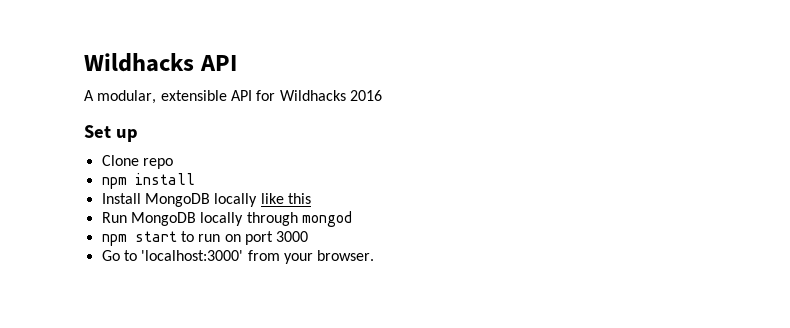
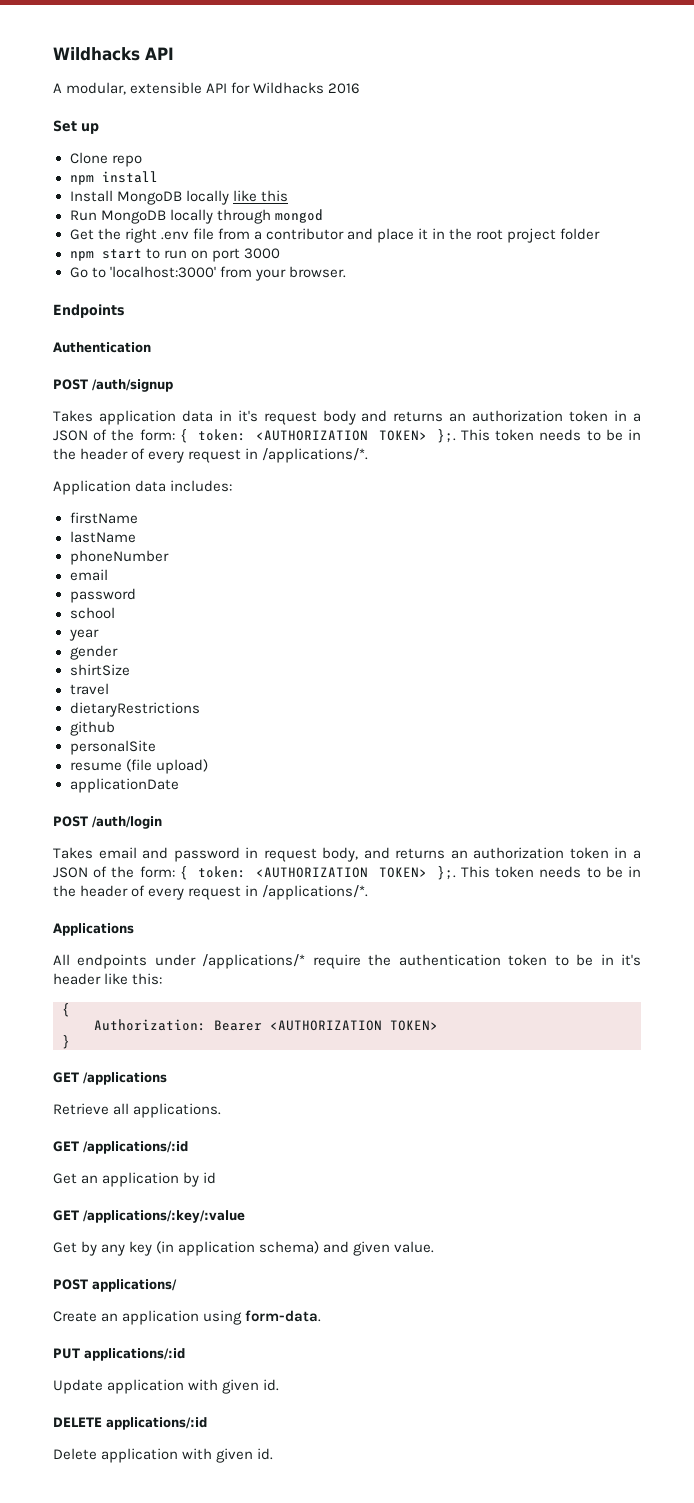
(352, 219) none -> [69,228,601,243] // Get the right .env file from a contributor and place it in the root project folder
(375, 255) none -> [53,304,125,318] [53,342,151,353] [53,379,173,392] [53,410,641,425] [53,429,641,443] [53,448,369,463] [53,480,233,495] [69,512,138,524] [69,531,136,543] [69,550,169,565] [69,569,108,581] [69,588,136,603] [69,607,115,619] [68,629,99,641] [69,645,118,660] [69,664,130,676] [69,683,109,695] [69,702,200,717] [69,721,115,736] [69,740,156,755] [69,759,208,774] [69,778,179,793] [53,816,162,829] [53,847,642,862] [53,866,641,880] [53,885,369,900] [53,923,134,936] [53,954,642,969] [53,973,163,985] [62,1003,70,1017] [94,1019,438,1031] [62,1035,70,1049] [53,1072,167,1085] [53,1103,222,1118] [53,1141,188,1154] [53,1172,217,1187] [53,1210,245,1223] [53,1241,435,1256] [53,1279,177,1292] [53,1310,322,1325] [53,1348,185,1361] [53,1379,280,1394] [53,1417,207,1430] [53,1448,274,1463] // Endpoints // Authentication // POST /auth/signup // Takes application data in it's request body and returns an authorization token in a JSON of the form: { token: <AUTHORIZATION TOKEN> };. This token needs to be in the header of every request in /applications/*. // Application data includes: // firstName // lastName // phoneNumber // email // password // school // year // gender // shirtSize // travel // dietaryRestrictions // github // personalSite // resume (file upload) // applicationDate // POST /auth/login // Takes email and password in request body, and returns an authorization token in a JSON of the form: { token: <AUTHORIZATION TOKEN> };. This token needs to be in the header of every request in /applications/*. // Applications // All endpoints under /applications/* require the authentication token to be in it's header like this: // { // Authorization: Bearer <AUTHORIZATION TOKEN> // } // GET /applications // Retrieve all applications. // GET /applications/:id // Get an application by id // GET /applications/:key/:value // Get by any key (in application schema) and given value. // POST applications/ // Create an application using form-data. // PUT applications/:id // Update application with given id. // DELETE applications/:id // Delete application with given id.

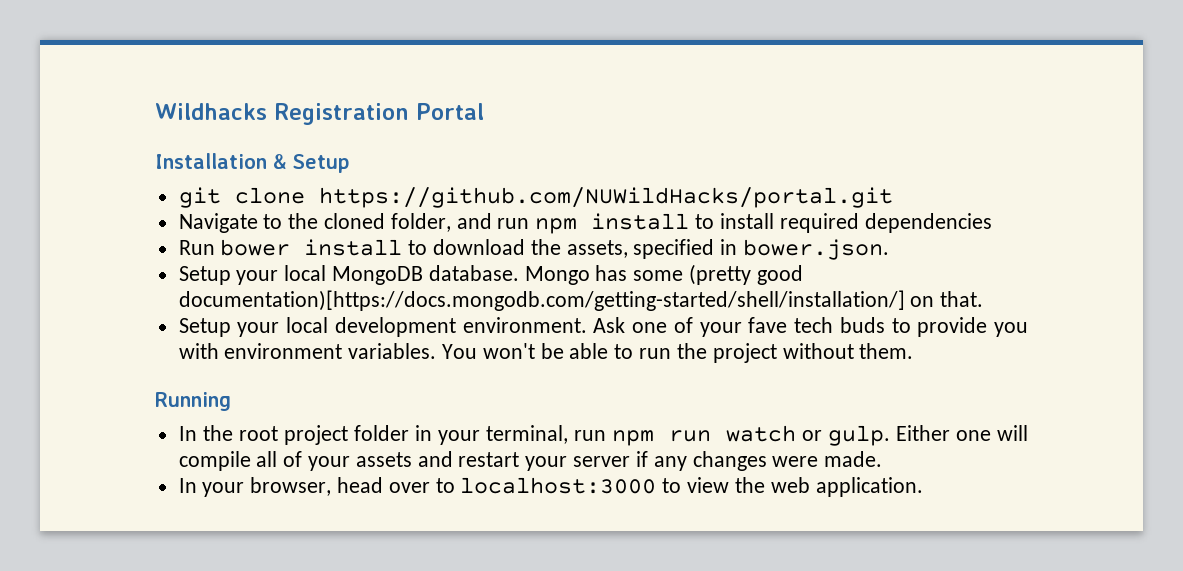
[53,47,174,61] [53,82,361,95] [53,120,99,134] [69,152,142,167] [69,171,158,185] [69,190,288,205] [69,209,323,224] [69,228,601,243] [69,248,280,262] [69,266,346,281] [53,304,125,318] [53,342,151,353] [53,379,173,392] [53,410,641,425] [53,429,641,443] [53,448,369,463] [53,480,233,495] [69,512,138,524] [69,531,136,543] [69,550,169,565] [69,569,108,581] [69,588,136,603] [69,607,115,619] [68,629,99,641] [69,645,118,660] [69,664,130,676] [69,683,109,695] [69,702,200,717] [69,721,115,736] [69,740,156,755] [69,759,208,774] [69,778,179,793] [53,816,162,829] [53,847,642,862] [53,866,641,880] [53,885,369,900] [53,923,134,936] [53,954,642,969] [53,973,163,985] [62,1003,70,1017] [94,1019,438,1031] [62,1035,70,1049] [53,1072,167,1085] [53,1103,222,1118] [53,1141,188,1154] [53,1172,217,1187] [53,1210,245,1223] [53,1241,435,1256] [53,1279,177,1292] [53,1310,322,1325] [53,1348,185,1361] [53,1379,280,1394] [53,1417,207,1430] [53,1448,274,1463] Wildhacks API // A modular, extensible API for Wildhacks 2016 // Set up // Clone repo // npm install // Install MongoDB locally like this // Run MongoDB locally through mongod // Get the right .env file from a contributor and place it in the root project folder // npm start to run on port 3000 // Go to 'localhost:3000' from your browser. // Endpoints // Authentication // POST /auth/signup // Takes application data in it's request body and returns an authorization token in a JSON of the form: { token: <AUTHORIZATION TOKEN> };. This token needs to be in the header of every request in /applications/*. // Application data includes: // firstName // lastName // phoneNumber // email // password // school // year // gender // shirtSize // travel // dietaryRestrictions // github // personalSite // resume (file upload) // applicationDate // POST /auth/login // Takes email and password in request body, and returns an authorization token in a JSON of the form: { token: <AUTHORIZATION TOKEN> };. This token needs to be in the header of every request in /applications/*. // Applications // All endpoints under /applications/* require the authentication token to be in it's header like this: // { // Authorization: Bearer <AUTHORIZATION TOKEN> // } // GET /applications // Retrieve all applications. // GET /applications/:id // Get an application by id // GET /applications/:key/:value // Get by any key (in application schema) and given value. // POST applications/ // Create an application using form-data. // PUT applications/:id // Update application with given id. // DELETE applications/:id // Delete application with given id. -> [155,103,484,125] [155,153,350,173] [178,187,893,208] [178,213,992,234] [178,239,890,260] [178,264,803,285] [178,290,984,311] [178,317,1029,337] [178,343,914,363] [155,392,231,411] [178,425,1029,446] [178,451,883,471] [178,477,923,497] Wildhacks Registration Portal // Installation & Setup // git clone https://github.com/NUWildHacks/portal.git // Navigate to the cloned folder, and run npm install to install required dependencies // Run bower install to download the assets, specified in bower.json. // Setup your local MongoDB database. Mongo has some (pretty good documentation)[https://docs.mongodb.com/getting-started/shell/installation/] on that. // Setup your local development environment. Ask one of your fave tech buds to provide you with environment variables. You won't be able to run the project without them. // Running // In the root project folder in your terminal, run npm run watch or gulp. Either one will compile all of your assets and restart your server if any changes were made. // In your browser, head over to localhost:3000 to view the web application.

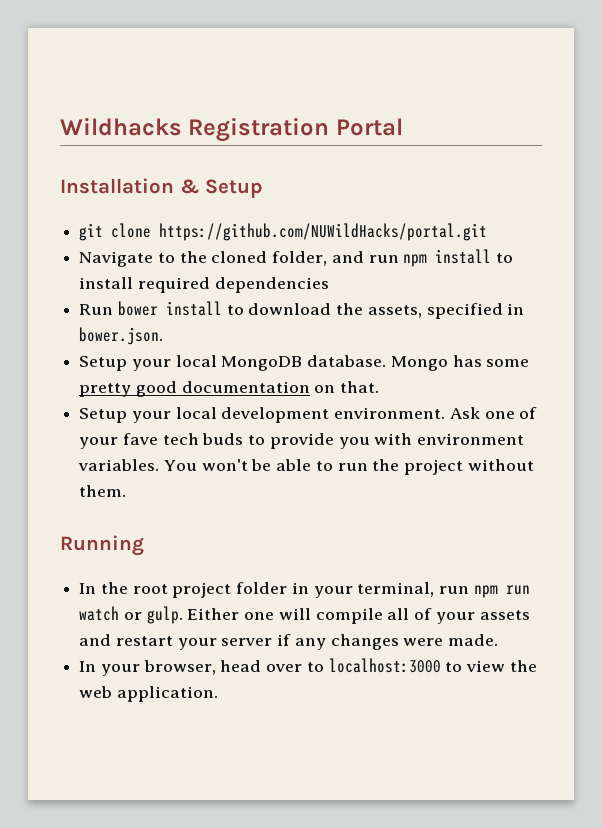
[689,264,803,285] [178,290,905,311] (pretty good documentation)[https://docs.mongodb.com/getting-started/shell/installation/] -> [79,381,310,397] pretty good documentation

